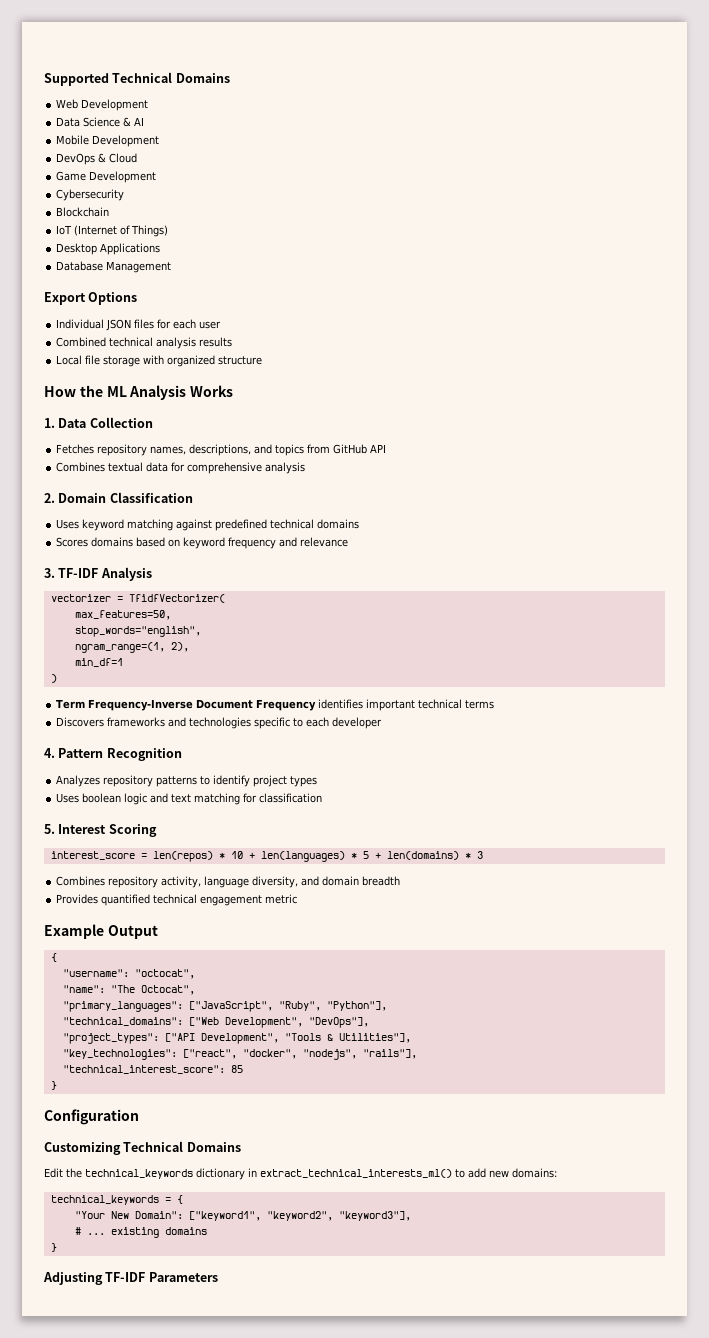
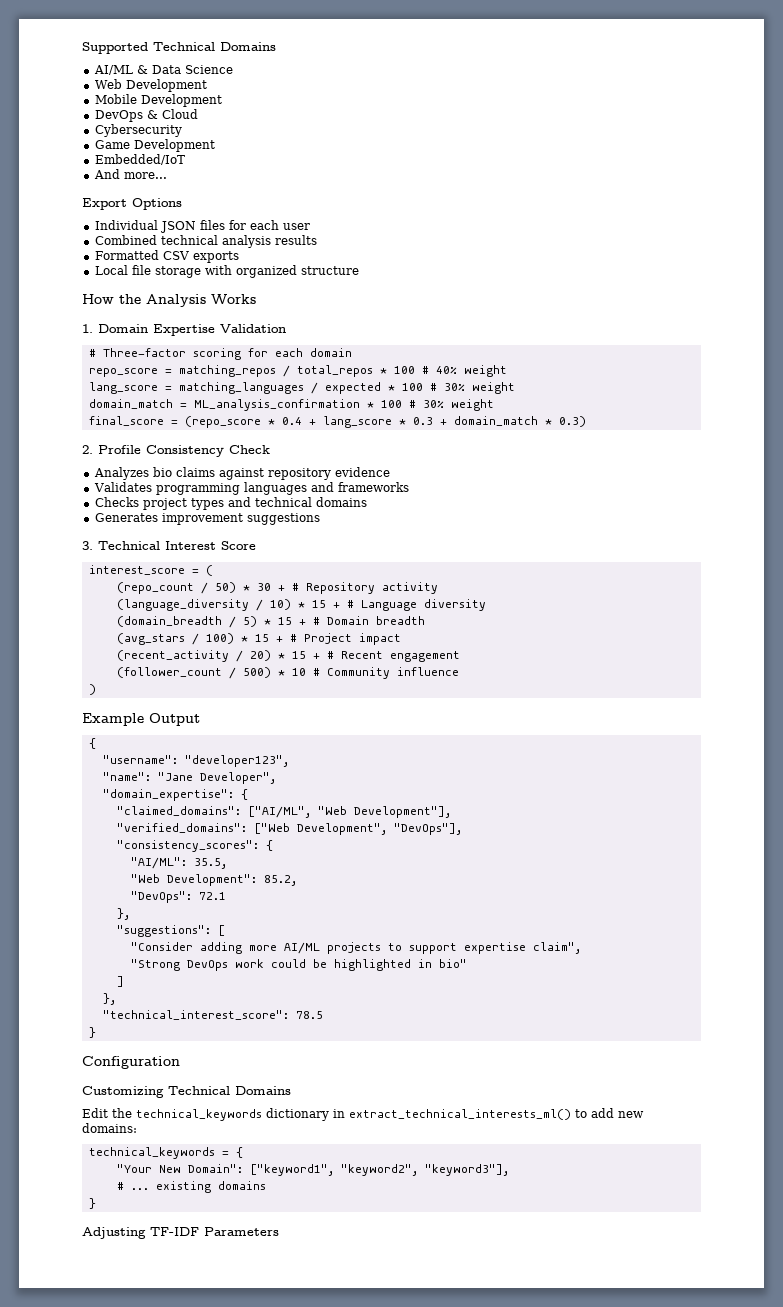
[56,99,149,111] [56,117,145,127] Web Development // Data Science & AI -> [93,65,233,75] [94,79,207,92] AI/ML & Data Science // Web Development
(138, 158) none -> [94,124,182,137] // Cybersecurity
[56,189,125,201] [56,207,110,217] [56,225,169,237] [56,243,161,255] [56,261,172,273] Cybersecurity // Blockchain // IoT (Internet of Things) // Desktop Applications // Database Management -> [94,154,185,165] [93,169,167,179] Embedded/IoT // And more...
(233, 342) none -> [94,250,239,263] // Formatted CSV exports
[106,386,127,397] ML -> (141, 299) none
[58,417,153,428] [56,444,387,456] [56,462,306,474] [44,492,193,503] [56,519,360,531] [56,537,349,549] [44,567,152,581] [50,594,225,603] [74,610,171,620] [74,626,201,637] [74,642,189,653] [74,658,123,667] [50,674,57,683] [56,699,495,711] [56,717,383,729] [44,748,182,761] [56,775,318,787] [56,793,323,805] [44,824,157,837] [50,851,483,862] [56,876,401,888] [56,894,298,906] Data Collection // Fetches repository names, descriptions, and topics from GitHub API // Combines textual data for comprehensive analysis // 2. Domain Classification // Uses keyword matching against predefined technical domains // Scores domains based on keyword frequency and relevance // 3. TF-IDF Analysis // vectorizer = TfidfVectorizer( // max_features=50, // stop_words="english", // ngram_range=(1, 2), // min_df=1 // ) // Term Frequency-Inverse Document Frequency identifies important technical terms // Discovers frameworks and technologies specific to each developer // 4. Pattern Recognition // Analyzes repository patterns to identify project types // Uses boolean logic and text matching for classification // 5. Interest Scoring // interest_score = len(repos) * 10 + len(languages) * 5 + len(domains) * 3 // Combines repository activity, language diversity, and domain breadth // Provides quantified technical engagement metric -> [98,324,286,336] [88,348,352,360] [88,365,507,377] [88,382,515,394] [88,399,494,411] [88,416,586,428] [82,445,270,457] [93,467,390,480] [93,482,409,495] [94,497,367,510] [94,513,320,525] [82,541,256,550] [88,565,213,576] [116,582,438,594] [116,599,486,611] [116,616,425,628] [116,633,401,645] [116,650,460,662] [116,667,459,679] [88,684,96,695] Domain Expertise Validation // # Three-factor scoring for each domain // repo_score = matching_repos / total_repos * 100 # 40% weight // lang_score = matching_languages / expected * 100 # 30% weight // domain_match = ML_analysis_confirmation * 100 # 30% weight // final_score = (repo_score * 0.4 + lang_score * 0.3 + domain_match * 0.3) // 2. Profile Consistency Check // Analyzes bio claims against repository evidence // Validates programming languages and frameworks // Checks project types and technical domains // Generates improvement suggestions // 3. Technical Interest Score // interest_score = ( // (repo_count / 50) * 30 + # Repository activity // (language_diversity / 10) * 15 + # Language diversity // (domain_breadth / 5) * 15 + # Domain breadth // (avg_stars / 100) * 15 + # Project impact // (recent_activity / 20) * 15 + # Recent engagement // (follower_count / 500) * 10 # Community influence // )
[134,969,195,979] "octocat", -> [184,755,289,767] "developer123",
[110,985,195,995] [62,1001,387,1012] [62,1017,369,1028] [62,1033,411,1044] [62,1049,417,1060] "The Octocat", // "primary_languages": ["JavaScript", "Ruby", "Python"], // "technical_domains": ["Web Development", "DevOps"], // "project_types": ["API Development", "Tools & Utilities"], // "key_technologies": ["react", "docker", "nodejs", "rails"], -> [157,772,276,784] [102,789,248,801] [116,806,451,818] [116,823,462,835] [116,840,273,852] [130,857,227,869] [130,874,297,886] [130,891,226,903] [116,908,130,920] [116,925,225,937] [130,942,581,954] [130,959,467,971] [116,976,124,987] [102,993,116,1005] "Jane Developer", // "domain_expertise": { // "claimed_domains": ["AI/ML", "Web Development"], // "verified_domains": ["Web Development", "DevOps"], // "consistency_scores": { // "AI/ML": 35.5, // "Web Development": 85.2, // "DevOps": 72.1 // }, // "suggestions": [ // "Consider adding more AI/ML projects to support expertise claim", // "Strong DevOps work could be highlighted in bio" // ] // },
[230,1065,243,1073] 85 -> [295,1011,323,1019] 78.5

